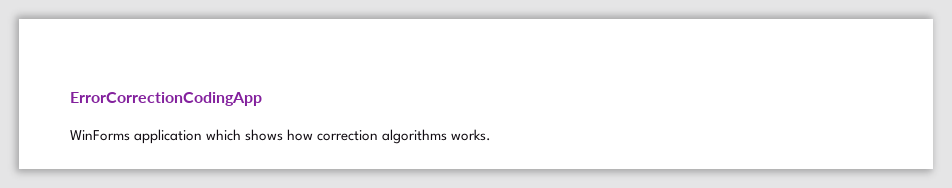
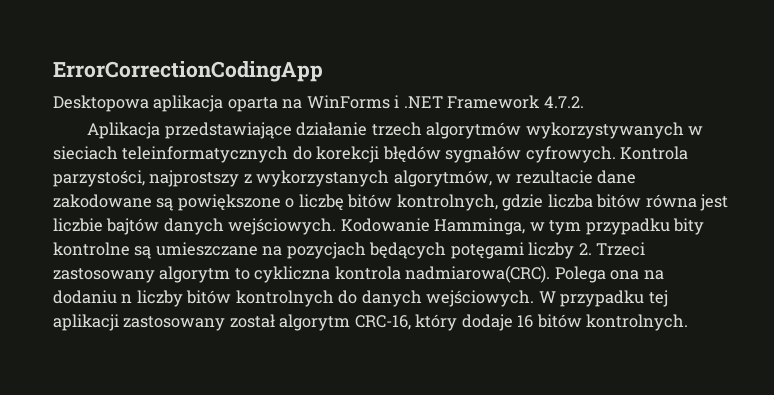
[70,129,492,144] WinForms application which shows how correction algorithms works. -> [53,95,584,112] [87,122,704,139] [53,146,689,163] [53,170,637,187] [53,194,729,211] [53,218,705,235] [53,242,646,259] [53,265,664,283] [53,290,668,307] [53,314,689,331] Desktopowa aplikacja oparta na WinForms i .NET Framework 4.7.2. // Aplikacja przedstawiające działanie trzech algorytmów wykorzystywanych w sieciach teleinformatycznych do korekcji błędów sygnałów cyfrowych. Kontrola parzystości, najprostszy z wykorzystanych algorytmów, w rezultacie dane zakodowane są powiększone o liczbę bitów kontrolnych, gdzie liczba bitów równa jest liczbie bajtów danych wejściowych. Kodowanie Hamminga, w tym przypadku bity kontrolne są umieszczane na pozycjach będących potęgami liczby 2. Trzeci zastosowany algorytm to cykliczna kontrola nadmiarowa(CRC). Polega ona na dodaniu n liczby bitów kontrolnych do danych wejściowych. W przypadku tej aplikacji zastosowany został algorytm CRC-16, który dodaje 16 bitów kontrolnych.

